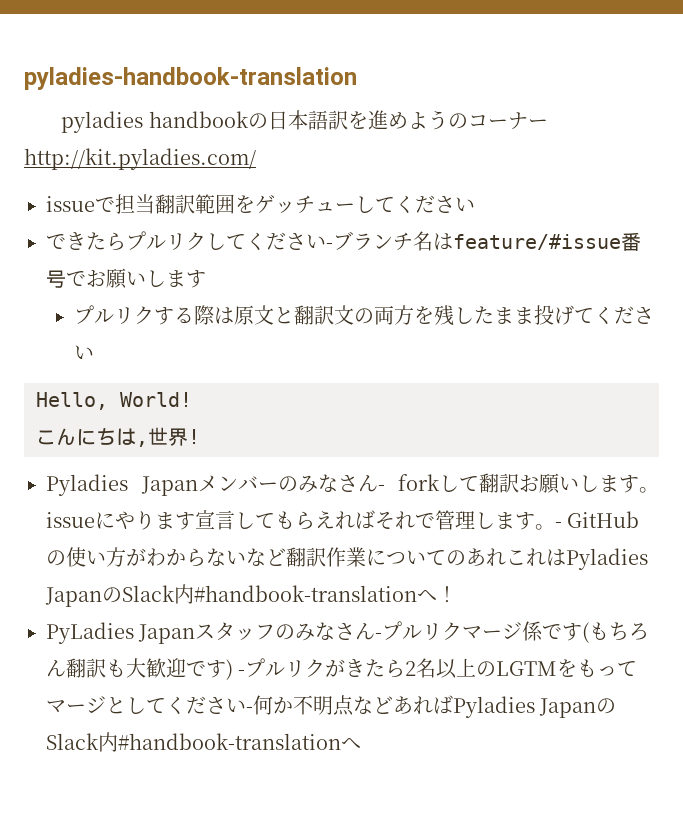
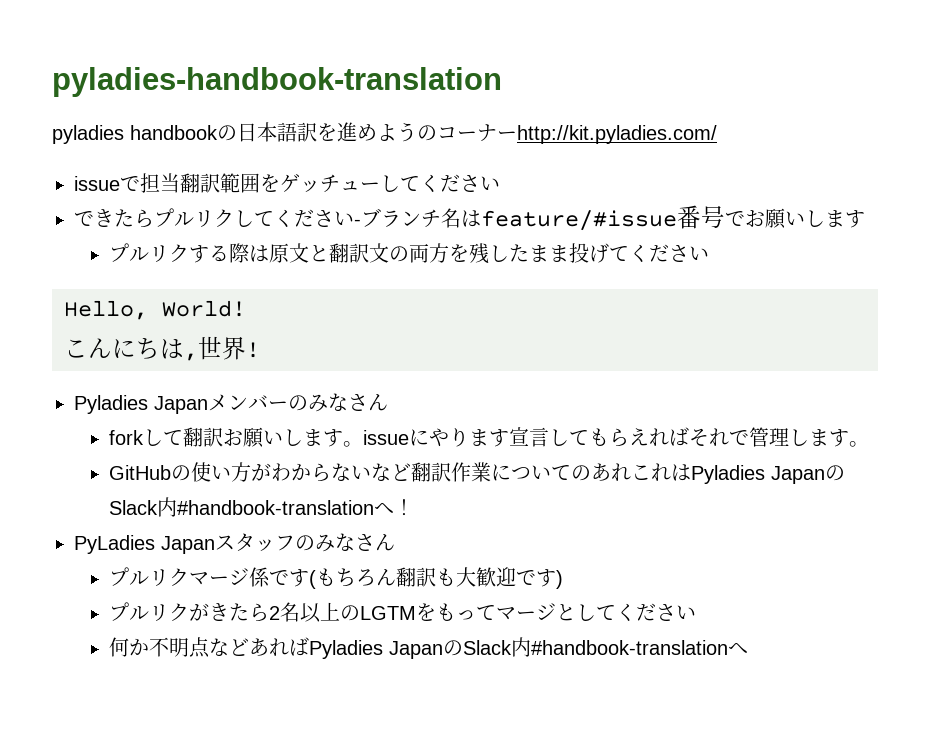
[377,485,385,491] - -> (388, 402) //
[555,522,562,528] - -> (870, 444) //
[375,633,383,639] - -> (395, 542) //
[238,670,246,676] - -> (564, 579) //
[246,707,253,713] - -> (697, 612) //

